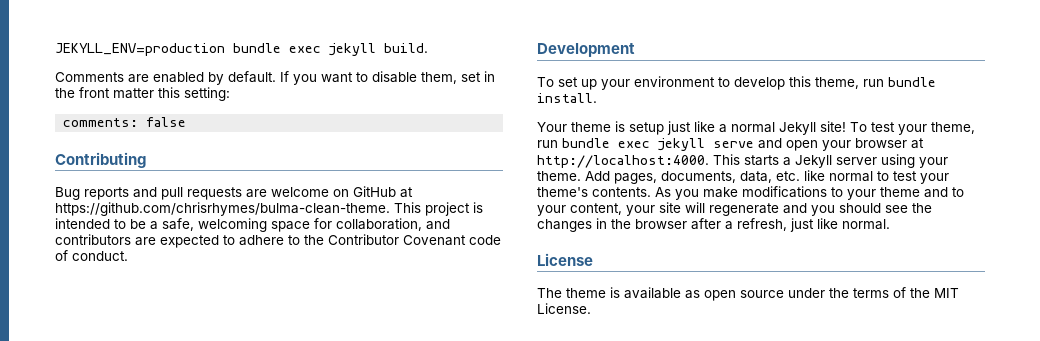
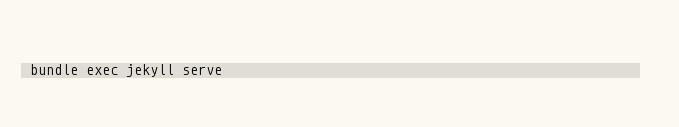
[55,43,428,56] [55,71,495,85] [55,87,230,101] [63,117,187,127] [55,152,146,168] [55,186,413,200] [55,202,483,216] [55,218,450,232] [55,234,501,248] [55,250,128,261] [537,43,635,57] [537,76,936,90] [537,93,597,103] [537,121,975,135] [537,138,924,151] [537,154,948,168] [537,170,949,184] [537,186,964,200] [537,202,932,216] [537,218,890,232] [537,253,593,266] [537,287,959,301] [537,303,591,314] JEKYLL_ENV=production bundle exec jekyll build. // Comments are enabled by default. If you want to disable them, set in the front matter this setting: // comments: false // Contributing // Bug reports and pull requests are welcome on GitHub at https://github.com/chrisrhymes/bulma-clean-theme. This project is intended to be a safe, welcoming space for collaboration, and contributors are expected to adhere to the Contributor Covenant code of conduct. // Development // To set up your environment to develop this theme, run bundle install. // Your theme is setup just like a normal Jekyll site! To test your theme, run bundle exec jekyll serve and open your browser at http://localhost:4000. This starts a Jekyll server using your theme. Add pages, documents, data, etc. like normal to test your theme's contents. As you make modifications to your theme and to your content, your site will regenerate and you should see the changes in the browser after a refresh, just like normal. // License // The theme is available as open source under the terms of the MIT License. -> [30,64,222,77] bundle exec jekyll serve

